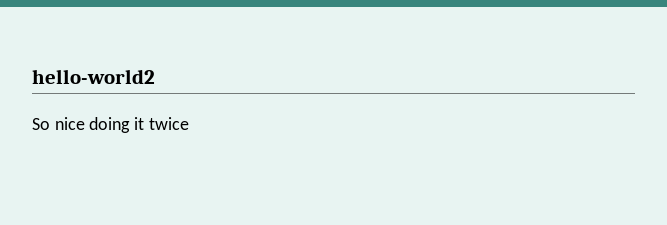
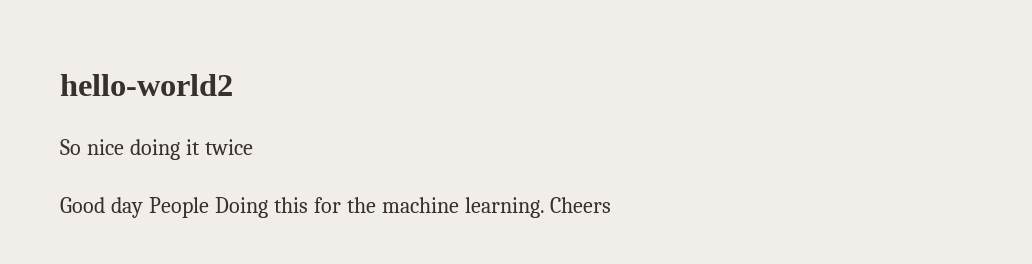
(189, 123) none -> [60,197,612,218] // Good day People Doing this for the machine learning. Cheers

